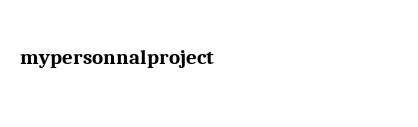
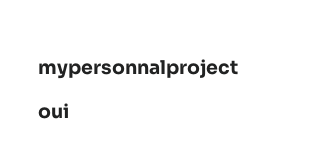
(214, 58) none -> [38,103,69,119] // oui

